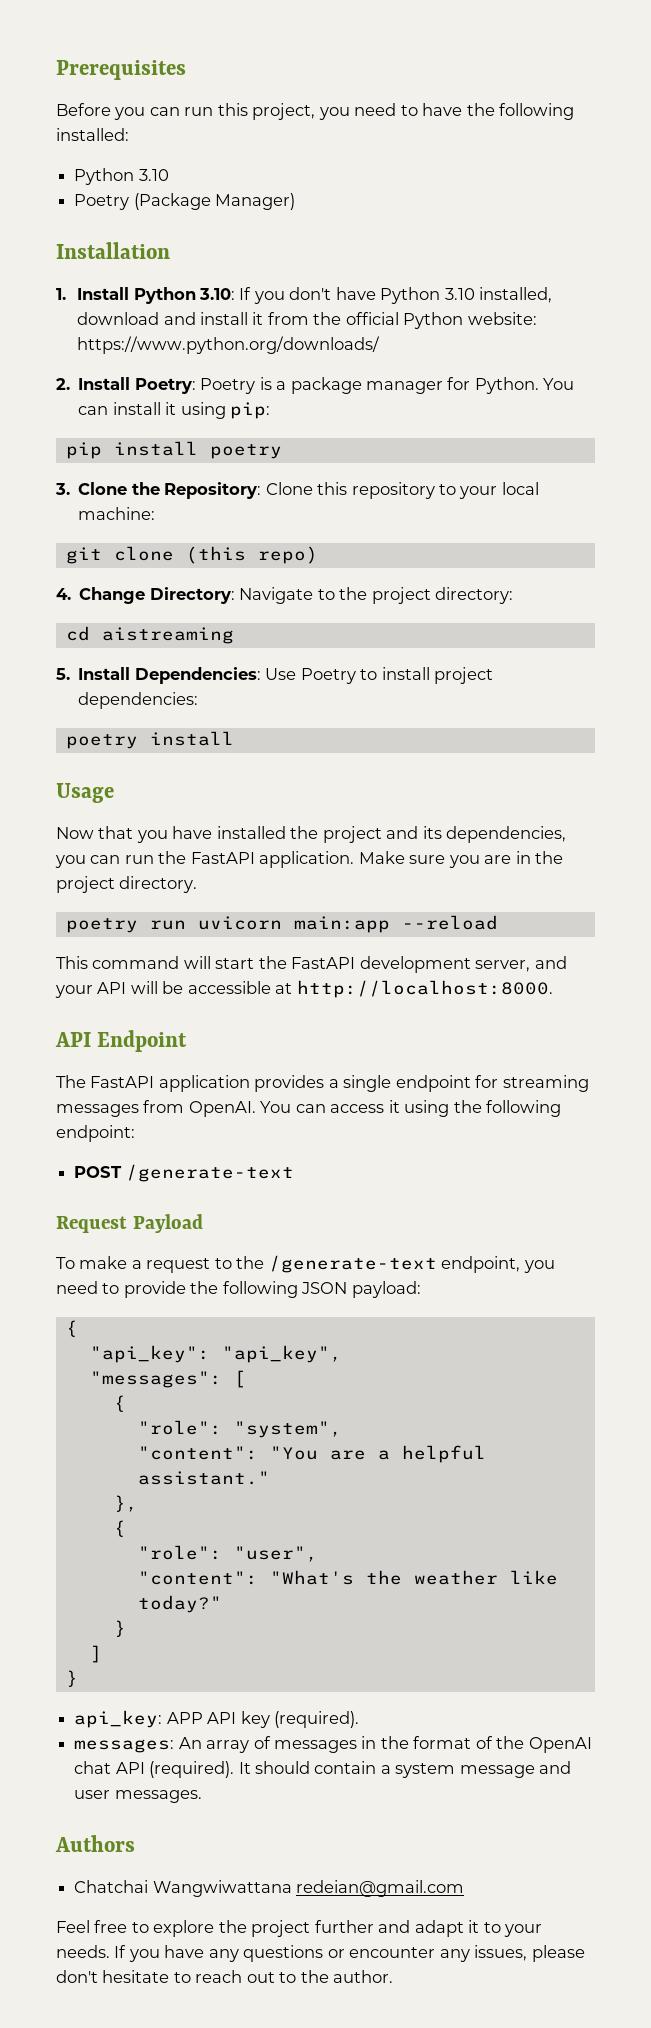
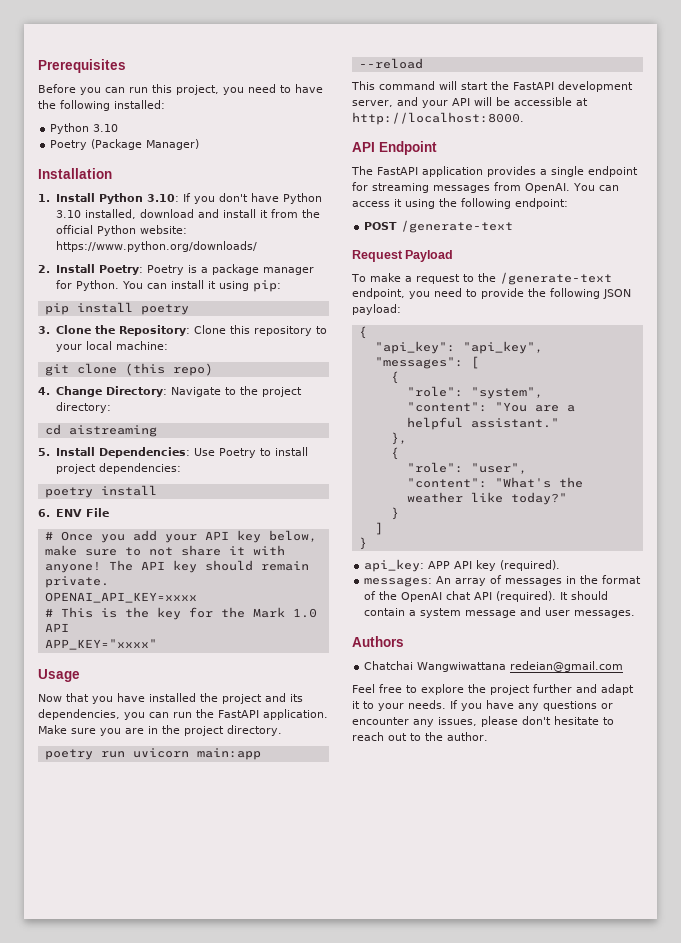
(234, 738) none -> [38,508,109,517] [44,530,317,543] [44,545,285,556] [44,560,309,573] [44,576,109,588] [44,592,197,603] [44,607,317,620] [44,623,69,632] [44,639,157,650] // 6. ENV File // # Once you add your API key below, make sure to not share it with anyone! The API key should remain private. // OPENAI_API_KEY=xxxx // # This is the key for the Mark 1.0 API // APP_KEY="xxxx"

